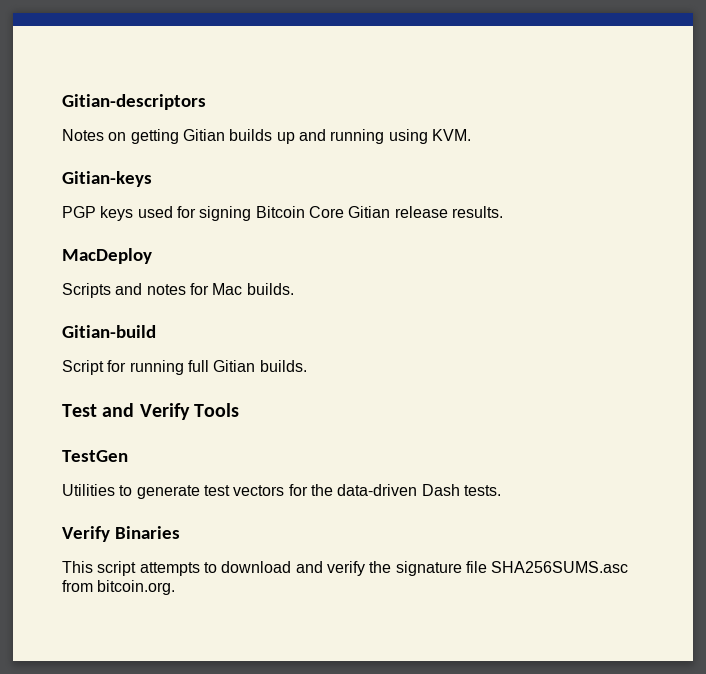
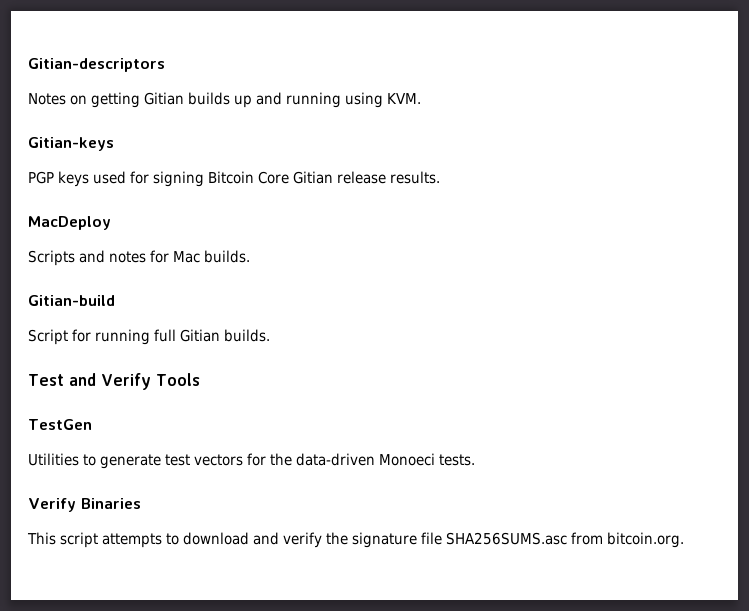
[421,484,460,496] Dash -> [379,453,435,466] Monoeci

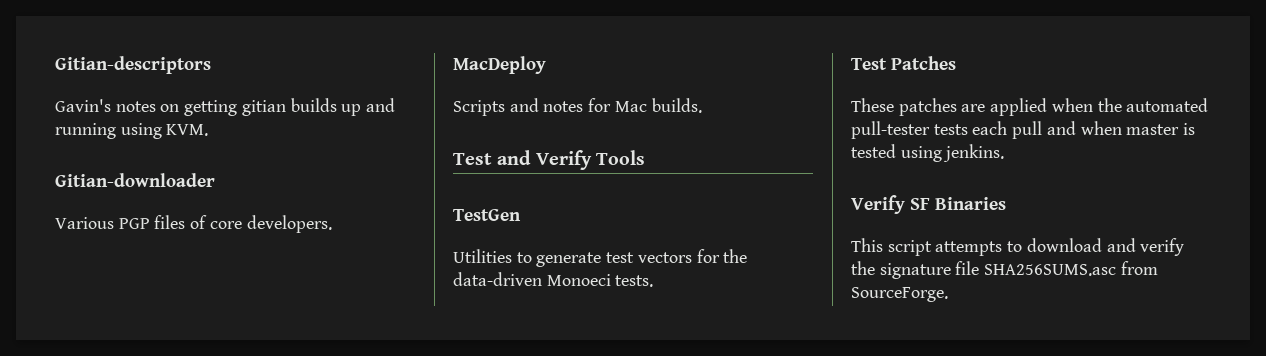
[28,93,66,105] Notes -> [55,99,156,112] Gavin's notes
[144,92,184,105] Gitian -> [241,100,286,116] gitian
[28,137,114,151] [28,171,440,187] Gitian-keys // PGP keys used for signing Bitcoin Core Gitian release results. -> [55,173,215,187] [55,215,332,233] Gitian-downloader // Various PGP files of core developers.
[28,295,115,306] [28,329,270,345] // Gitian-build // Script for running full Gitian builds. -> (702, 105) none
[28,498,76,512] // Verify -> [851,56,956,70] [851,98,1209,116] [851,121,1196,139] [851,144,1005,162] [851,195,930,214] // Test Patches // These patches are applied when the automated pull-tester tests each pull and when master is tested using jenkins. // Verify SF
[607,532,684,548] bitcoin.org. -> [851,287,948,302] SourceForge.

